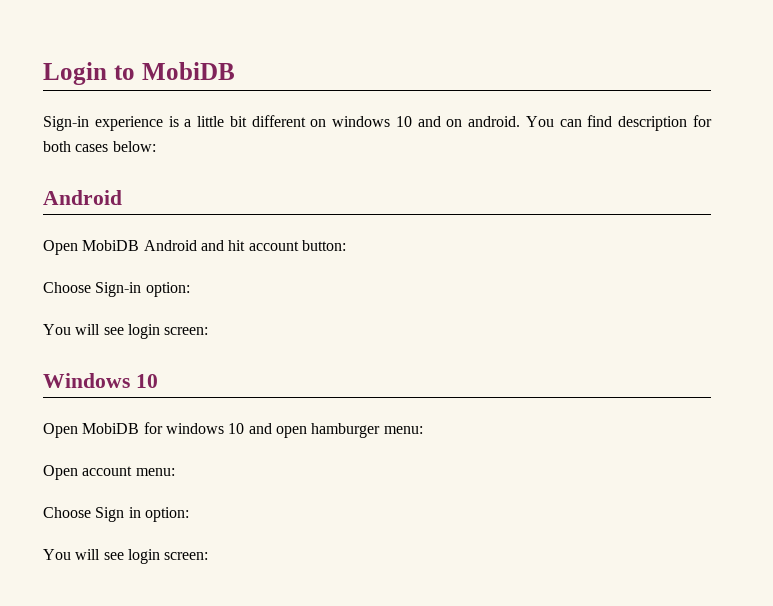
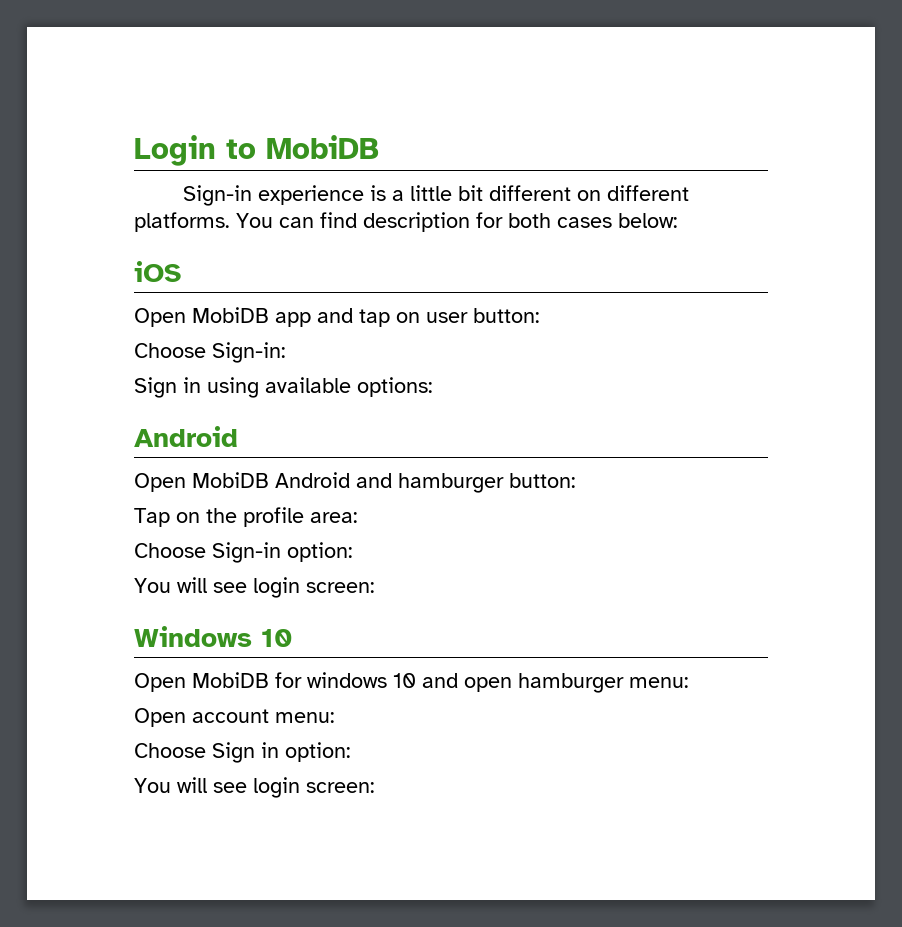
[332,116,521,127] windows 10 and on android. -> [606,185,689,201] [134,212,230,232] different platforms.
(156, 146) none -> [134,261,181,282] [134,307,540,327] [134,342,286,363] [134,377,433,398] // iOS // Open MobiDB app and tap on user button: // Choose Sign-in: // Sign in using available options:
[228,240,346,251] hit account button: -> [398,473,576,493] [134,507,358,527] hamburger button: // Tap on the profile area:

